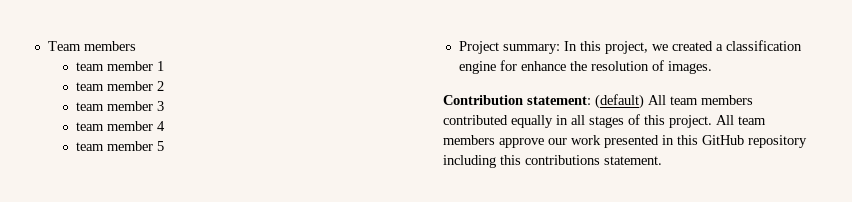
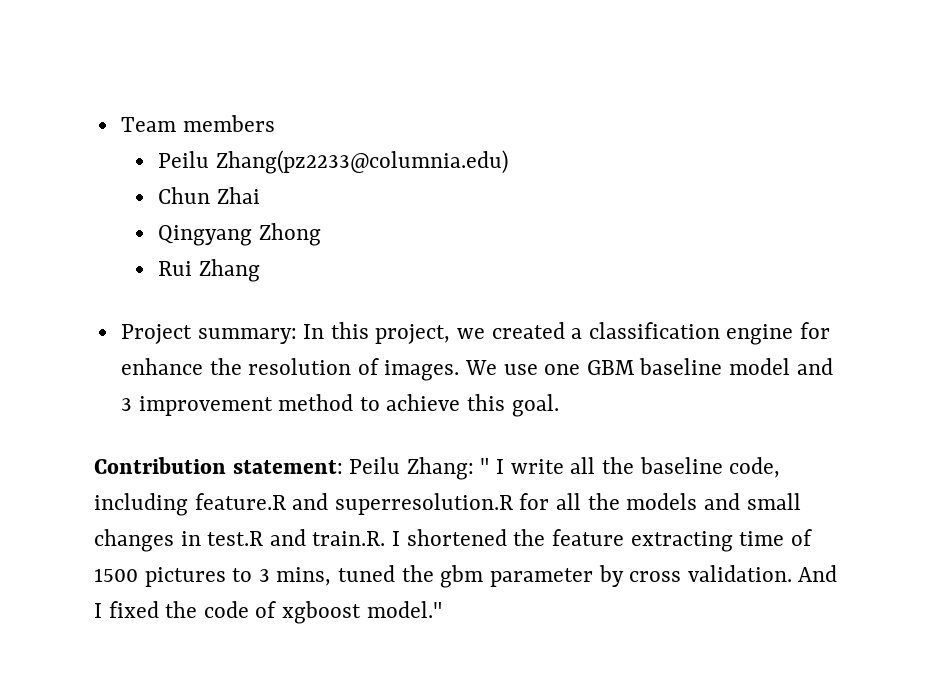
[76,61,165,71] [76,81,165,91] [76,101,165,111] [76,121,166,131] [76,141,165,151] team member 1 // team member 2 // team member 3 // team member 4 // team member 5 -> [158,150,509,174] [158,187,261,204] [158,223,322,246] [158,259,261,282] Peilu Zhang(pz2233@columnia.edu) // Chun Zhai // Qingyang Zhong // Rui Zhang
[443,94,753,109] [443,114,766,128] [443,135,807,148] [443,155,662,168] // Contribution statement: (default) All team members contributed equally in all stages of this project. All team members approve our work presented in this GitHub repository including this contributions statement. -> [465,358,833,375] [120,394,559,417] [94,457,781,480] [94,493,801,516] [94,529,812,552] [94,565,838,588] [94,601,442,624] We use one GBM baseline model and 3 improvement method to achieve this goal. // Contribution statement: Peilu Zhang: " I write all the baseline code, including feature.R and superresolution.R for all the models and small changes in test.R and train.R. I shortened the feature extracting time of 1500 pictures to 3 mins, tuned the gbm parameter by cross validation. And I fixed the code of xgboost model."

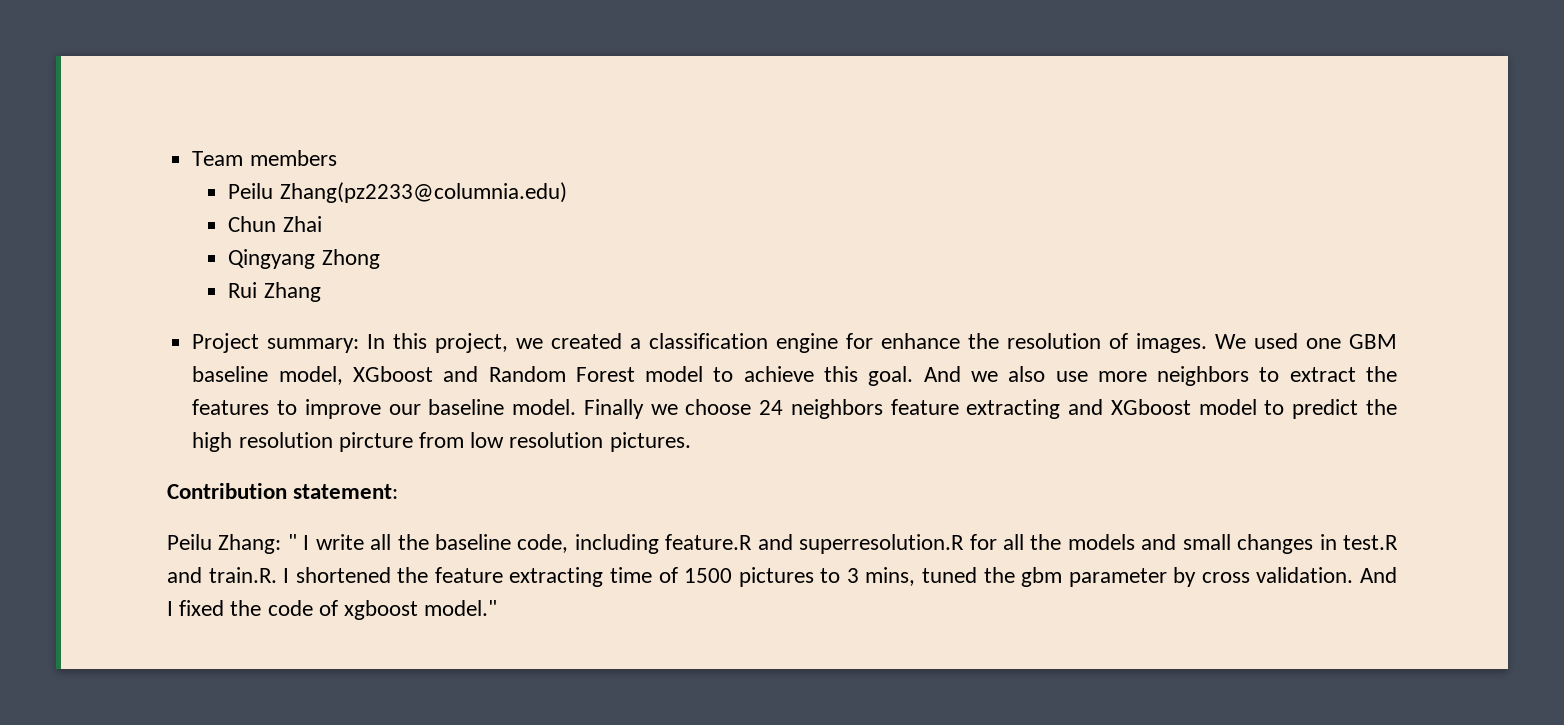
[503,364,538,375] use -> [1254,333,1299,349] used
[729,358,833,375] [120,394,559,417] model and 3 improvement method to achieve this goal. -> [278,366,1397,386] [192,399,1397,419] [192,432,691,452] model, XGboost and Random Forest model to achieve this goal. And we also use more neighbors to extract the features to improve our baseline model. Finally we choose 24 neighbors feature extracting and XGboost model to predict the high resolution pircture from low resolution pictures.
(343, 467) none -> (399, 491) //

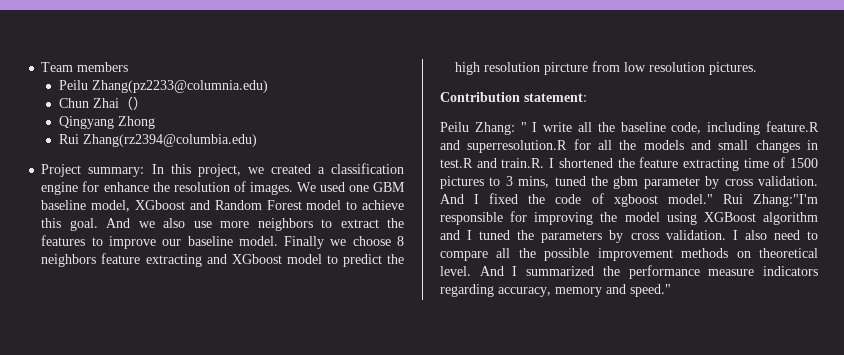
(322, 224) none -> [118,96,147,110] （）
[263,282,321,302] Zhang -> [82,134,257,147] Zhang(rz2394@columbia.edu)
[759,400,784,415] 24 -> [397,236,404,246] 8
(498, 608) none -> [722,194,818,207] [440,211,818,225] [440,230,818,243] [440,248,818,261] [440,265,818,279] [440,284,671,297] Rui Zhang:"I'm responsible for improving the model using XGBoost algorithm and I tuned the parameters by cross validation. I also need to compare all the possible improvement methods on theoretical level. And I summarized the performance measure indicators regarding accuracy, memory and speed."

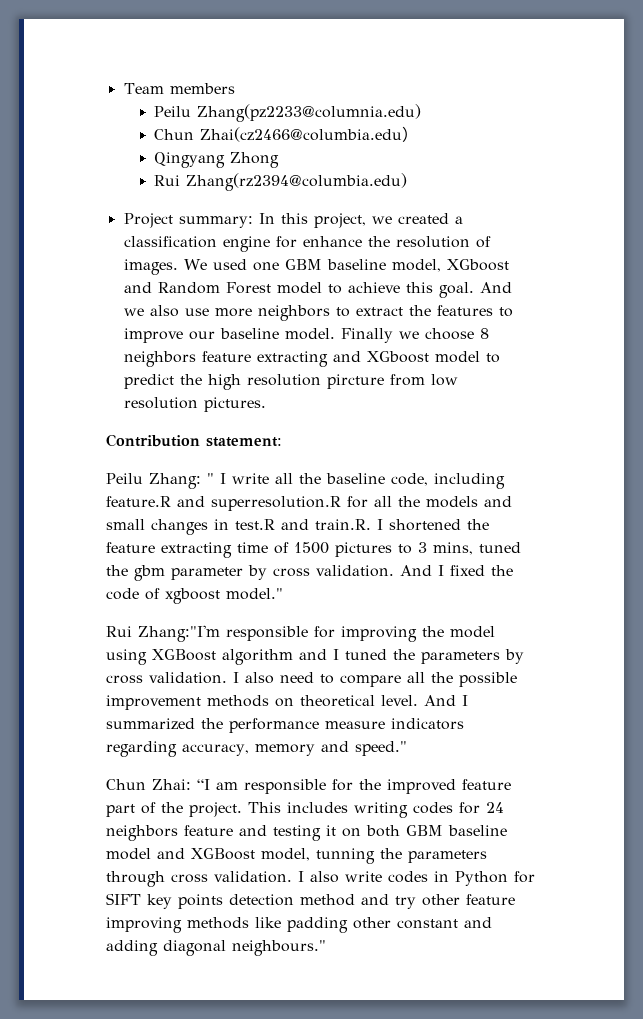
[92,96,133,110] Zhai（ -> [200,127,403,142] Zhai(cz2466@columbia.edu
(713, 199) none -> (283, 594) //
(671, 290) none -> [106,779,511,794] [106,802,504,818] [106,825,507,841] [106,848,487,864] [106,871,535,887] [106,893,515,909] [106,917,492,933] [106,940,326,956] // Chun Zhai: “I am responsible for the improved feature part of the project. This includes writing codes for 24 neighbors feature and testing it on both GBM baseline model and XGBoost model, tunning the parameters through cross validation. I also write codes in Python for SIFT key points detection method and try other feature improving methods like padding other constant and adding diagonal neighbours."

